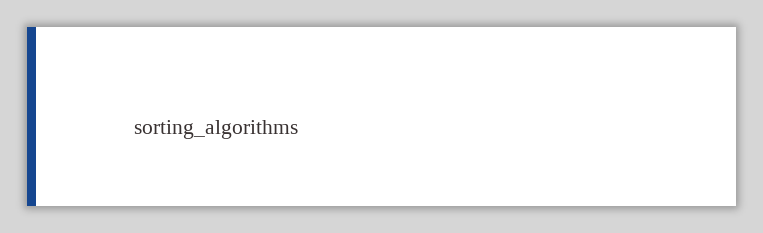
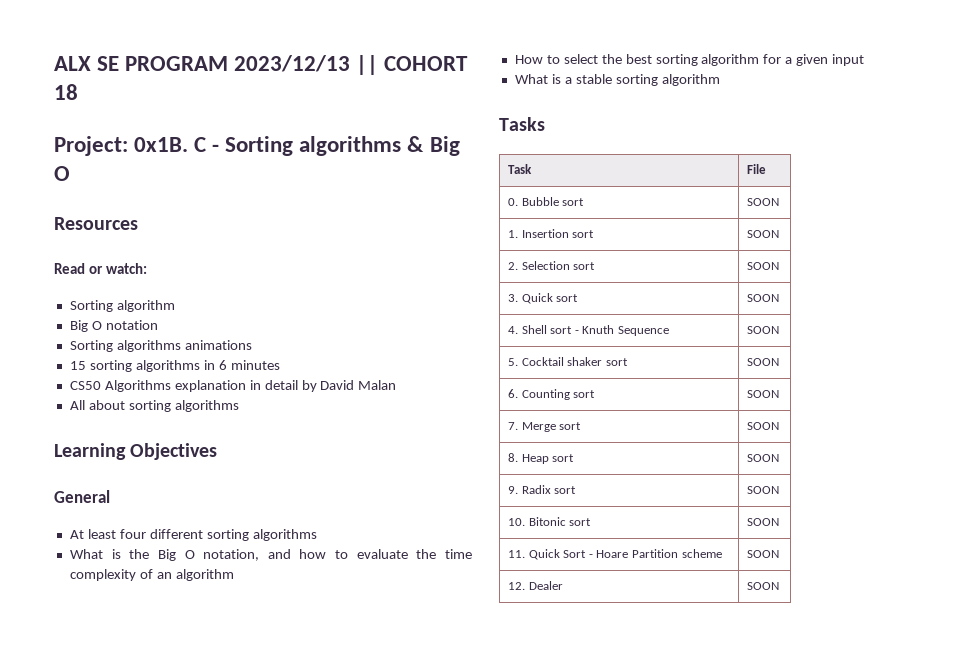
[134,120,298,139] sorting_algorithms -> [54,55,469,75] [54,84,78,100] [54,136,460,156] [54,166,70,181] [54,217,138,230] [54,263,147,274] [69,300,175,312] [69,320,158,332] [69,340,252,352] [69,360,280,372] [69,380,397,392] [69,400,239,412] [54,443,218,460] [54,490,110,503] [69,529,317,541] [69,549,472,561] [69,569,234,581] [514,54,865,66] [514,74,720,86] [499,117,545,131] [508,164,533,174] [747,164,767,174] [508,197,585,206] [747,198,780,206] [508,229,595,238] [747,230,780,238] [508,261,596,270] [747,262,780,270] [508,293,579,304] [747,294,780,302] [508,325,669,336] [747,326,780,334] [508,357,628,366] [747,358,780,366] [508,389,596,400] [747,390,780,398] [508,422,582,432] [747,422,780,430] [508,453,575,464] [747,454,780,462] [508,485,577,494] [747,486,780,494] [508,517,592,526] [747,518,780,526] [508,549,722,560] [747,550,780,558] [508,581,563,590] [747,582,780,590] ALX SE PROGRAM 2023/12/13 || COHORT 18 // Project: 0x1B. C - Sorting algorithms & Big O // Resources // Read or watch: // Sorting algorithm // Big O notation // Sorting algorithms animations // 15 sorting algorithms in 6 minutes // CS50 Algorithms explanation in detail by David Malan // All about sorting algorithms // Learning Objectives // General // At least four different sorting algorithms // What is the Big O notation, and how to evaluate the time complexity of an algorithm // How to select the best sorting algorithm for a given input // What is a stable sorting algorithm // Tasks // Task | File // 0. Bubble sort | SOON // 1. Insertion sort | SOON // 2. Selection sort | SOON // 3. Quick sort | SOON // 4. Shell sort - Knuth Sequence | SOON // 5. Cocktail shaker sort | SOON // 6. Counting sort | SOON // 7. Merge sort | SOON // 8. Heap sort | SOON // 9. Radix sort | SOON // 10. Bitonic sort | SOON // 11. Quick Sort - Hoare Partition scheme | SOON // 12. Dealer | SOON

